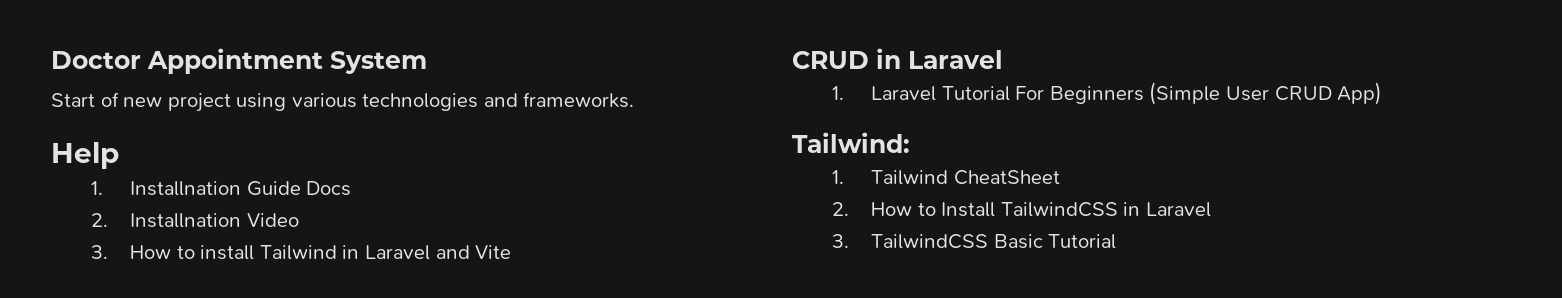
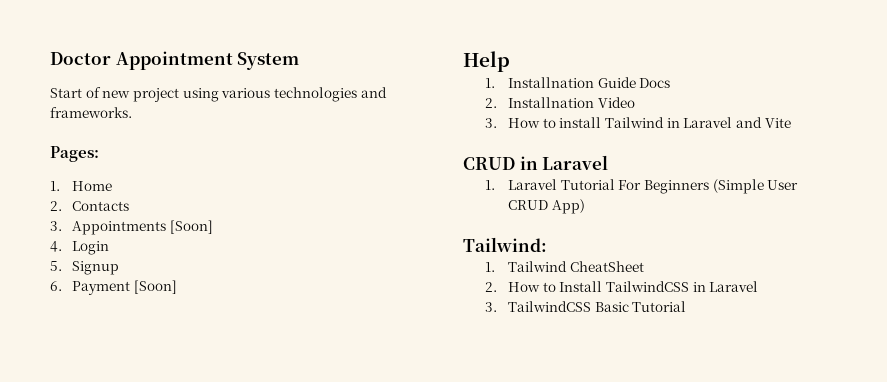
(635, 100) none -> [50,146,99,162] [50,181,113,191] [50,201,130,211] [50,220,214,235] [50,241,110,255] [50,261,120,275] [50,280,178,295] // Pages: // 1. Home // 2. Contacts // 3. Appointments [Soon] // 4. Login // 5. Signup // 6. Payment [Soon]

